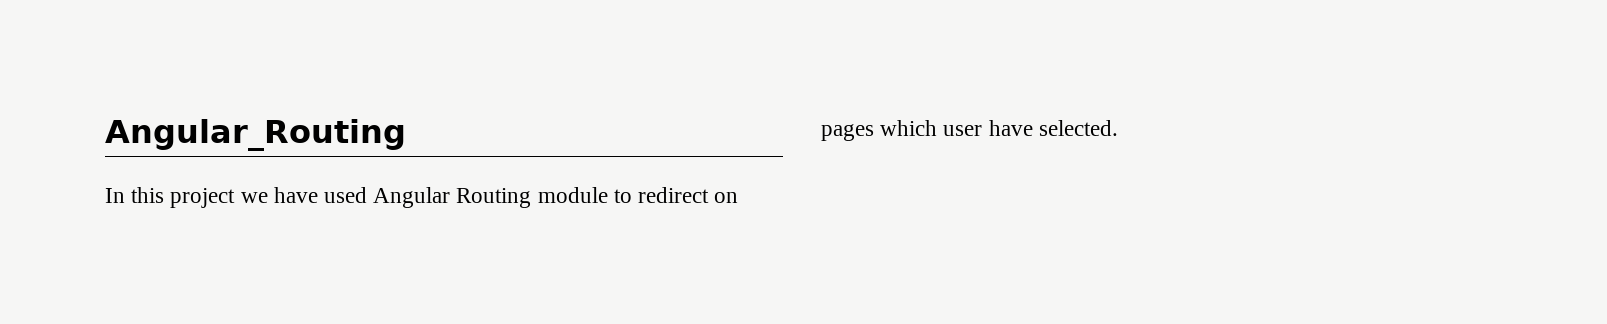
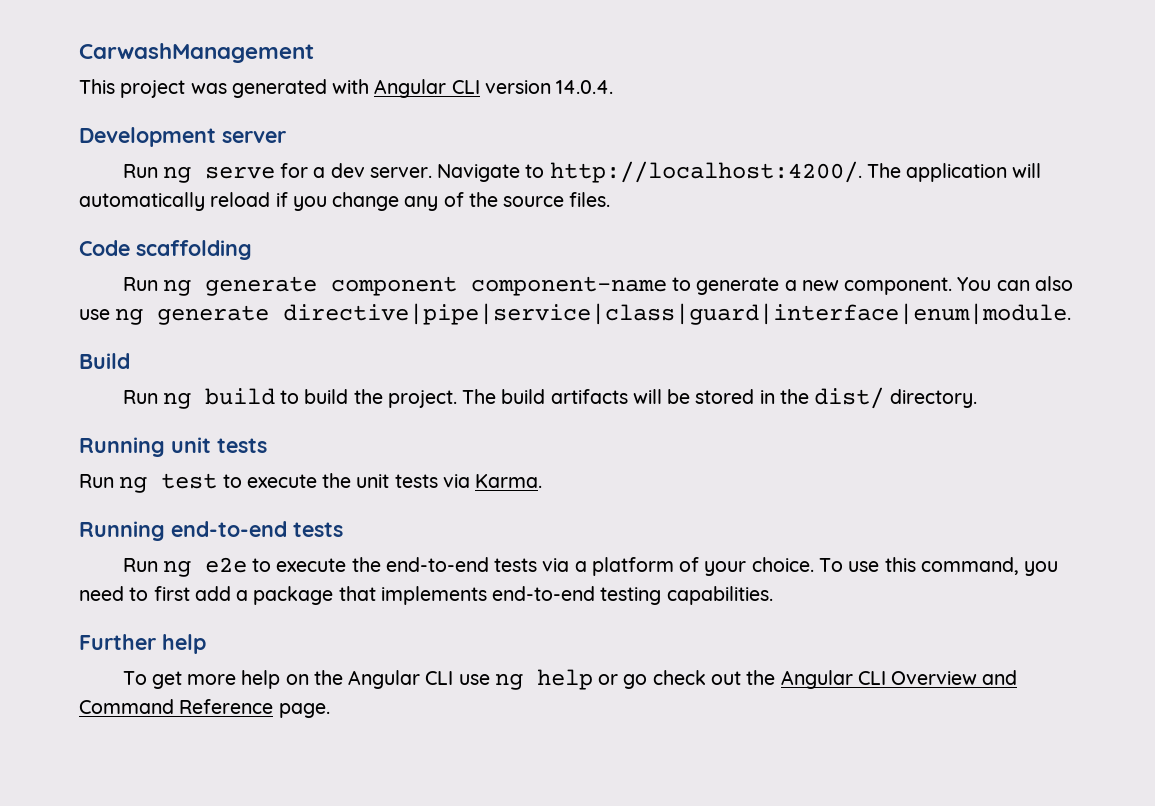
[105,119,406,151] [105,187,739,208] [821,120,1118,141] Angular_Routing // In this project we have used Angular Routing module to redirect on pages which user have selected. -> [79,43,314,63] [79,79,614,98] [79,127,286,147] [122,161,1042,183] [79,192,611,211] [79,240,252,260] [122,276,1073,296] [79,303,1072,325] [79,353,130,369] [122,387,977,409] [79,437,267,457] [79,473,543,493] [79,521,343,541] [122,557,1059,577] [79,586,773,605] [79,634,206,654] [122,669,1018,690] [79,699,330,718] CarwashManagement // This project was generated with Angular CLI version 14.0.4. // Development server // Run ng serve for a dev server. Navigate to http://localhost:4200/. The application will automatically reload if you change any of the source files. // Code scaffolding // Run ng generate component component-name to generate a new component. You can also use ng generate directive|pipe|service|class|guard|interface|enum|module. // Build // Run ng build to build the project. The build artifacts will be stored in the dist/ directory. // Running unit tests // Run ng test to execute the unit tests via Karma. // Running end-to-end tests // Run ng e2e to execute the end-to-end tests via a platform of your choice. To use this command, you need to first add a package that implements end-to-end testing capabilities. // Further help // To get more help on the Angular CLI use ng help or go check out the Angular CLI Overview and Command Reference page.

